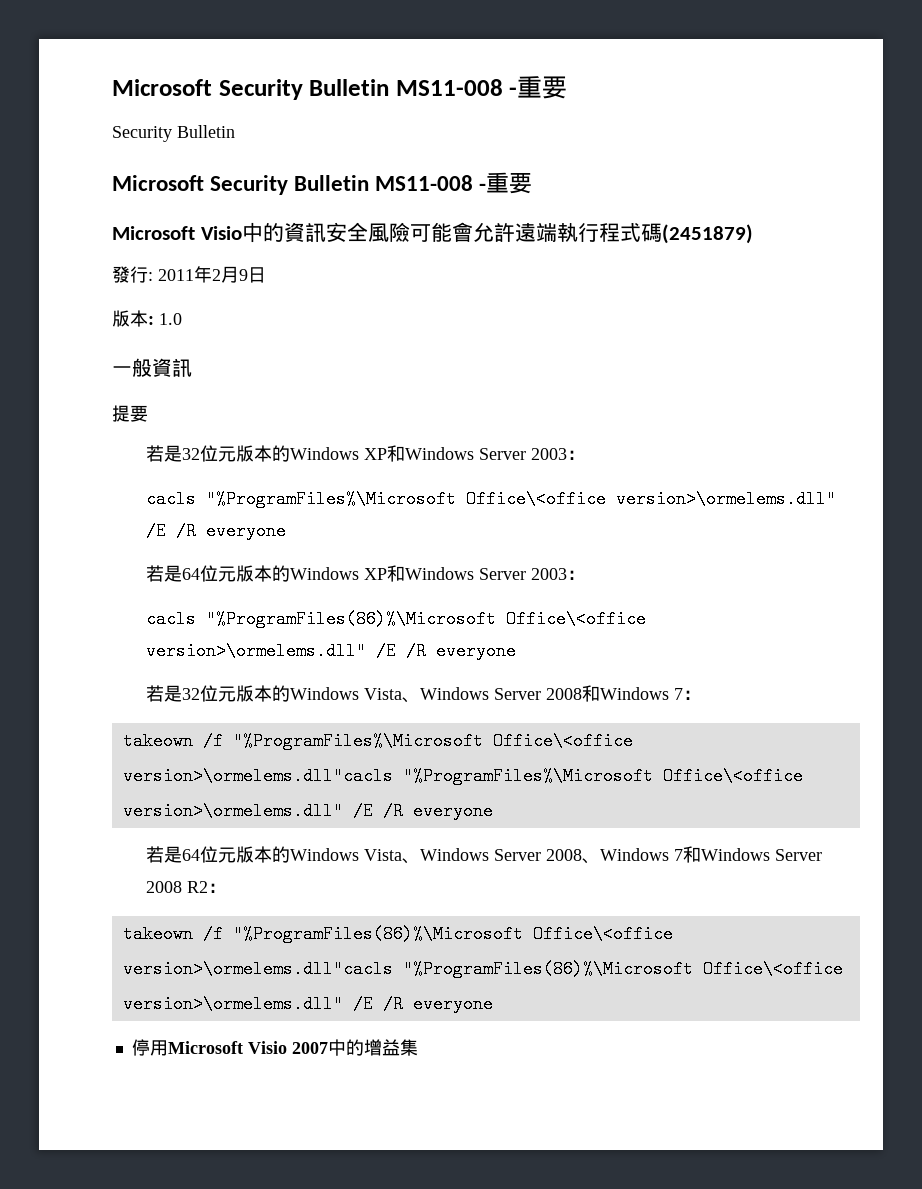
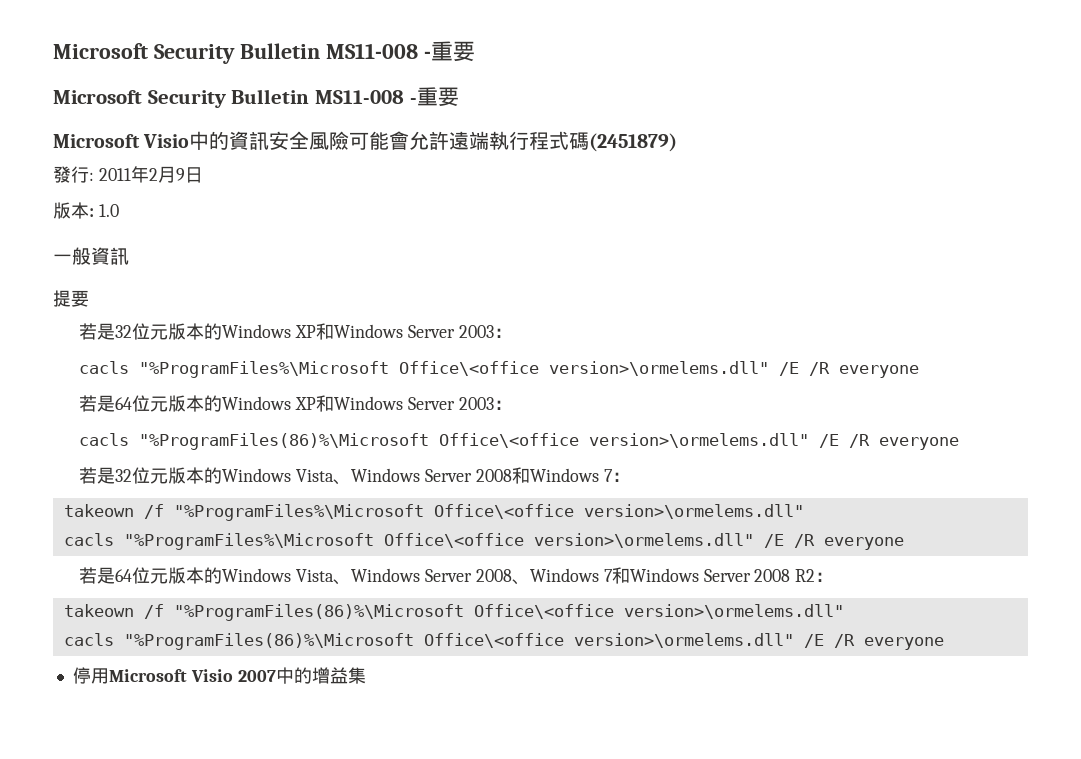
[112,76,568,100] [112,125,235,142] Microsoft Security Bulletin MS11-008 -重要 // Security Bulletin -> [53,41,475,64] Microsoft Security Bulletin MS11-008 -重要
[122,767,393,785] version>\ormelems.dll"cacls -> [583,504,804,519] [63,533,114,546] version>\ormelems.dll" // cacls
[122,960,393,978] version>\ormelems.dll"cacls -> [623,604,844,619] [63,633,114,646] version>\ormelems.dll" // cacls

